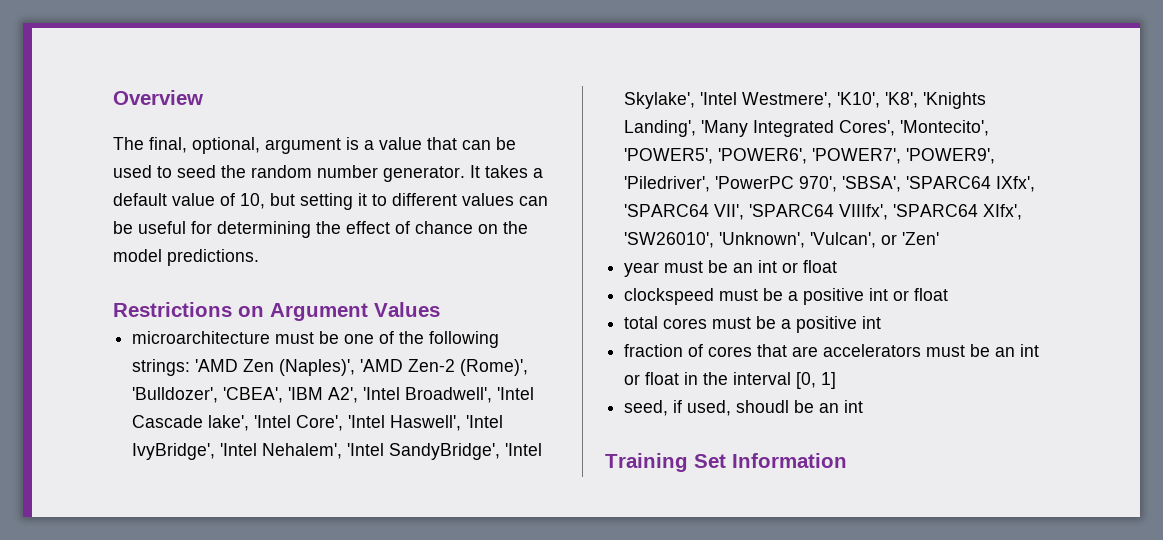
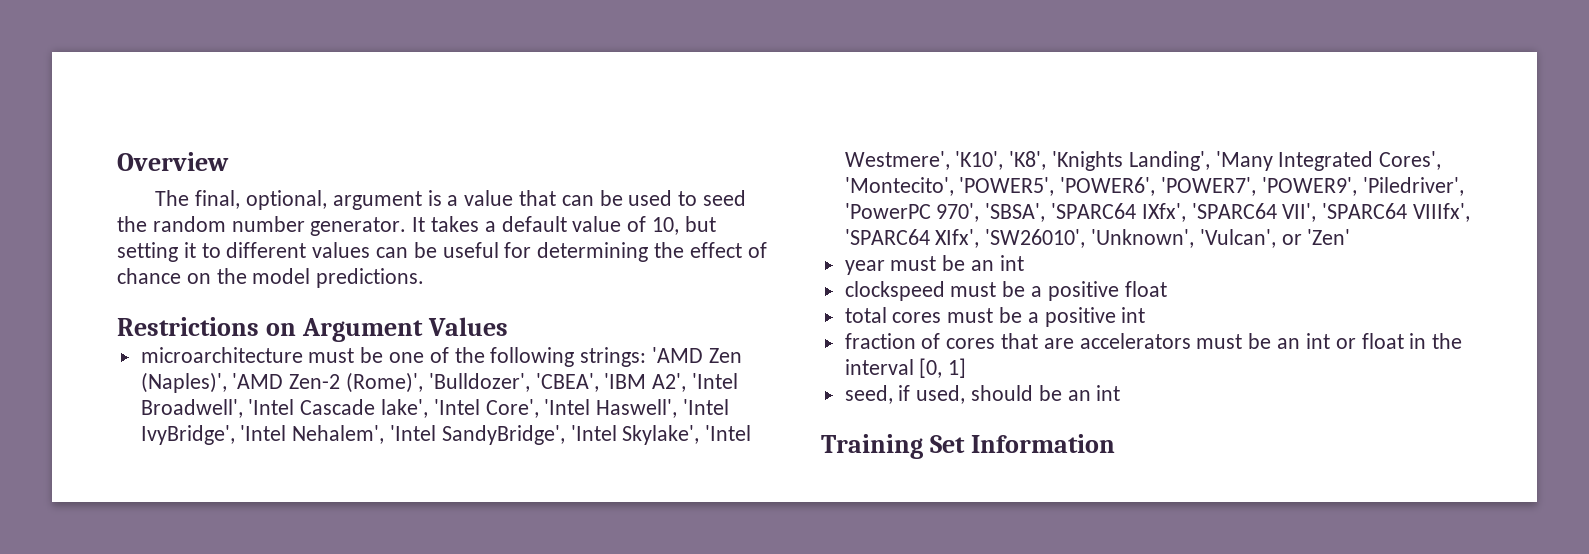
[782,260,838,273] or float -> (1024, 263) none
[869,288,910,301] int or -> (1119, 291) none
[736,400,790,413] shoudl -> [971,385,1034,401] should

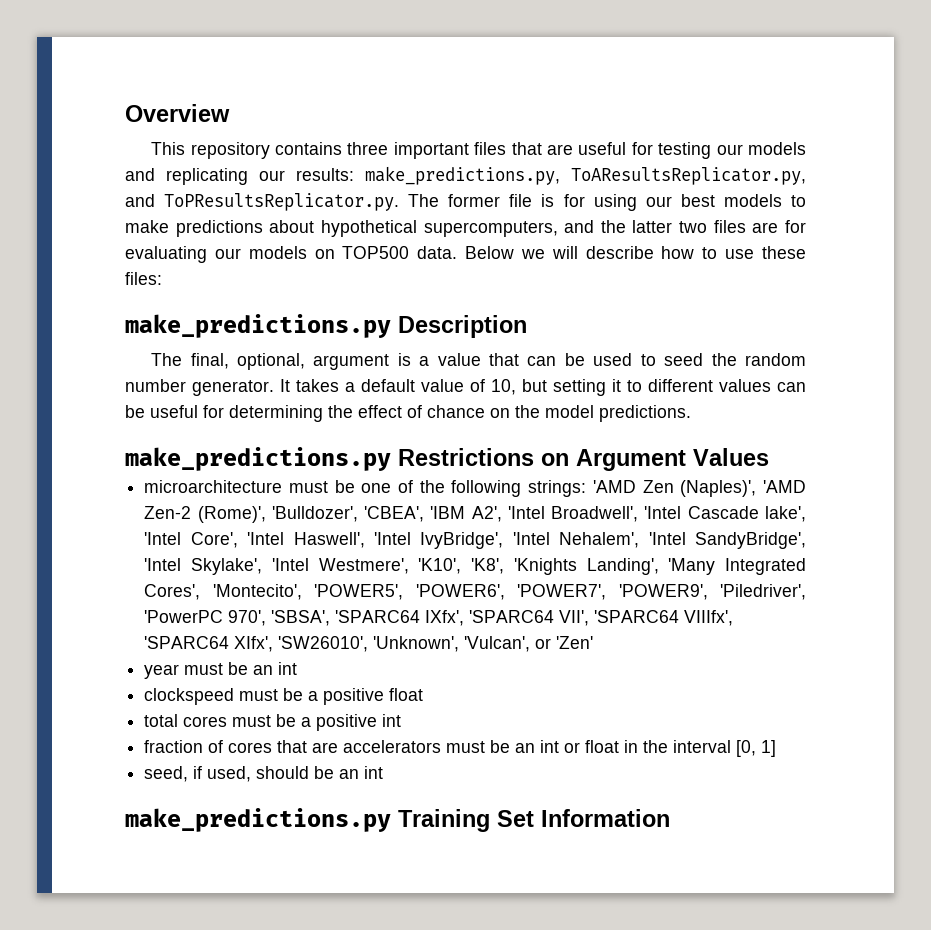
(229, 161) none -> [151,142,806,159] [125,166,806,185] [125,193,806,211] [125,220,806,237] [125,246,806,263] [125,272,162,285] [125,314,527,338] // This repository contains three important files that are useful for testing our models and replicating our results: make_predictions.py, ToAResultsReplicator.py, and ToPResultsReplicator.py. The former file is for using our best models to make predictions about hypothetical supercomputers, and the latter two files are for evaluating our models on TOP500 data. Below we will describe how to use these files: // make_predictions.py Description
(425, 278) none -> [125,447,391,471] make_predictions.py
(1121, 393) none -> [125,808,391,832] make_predictions.py

